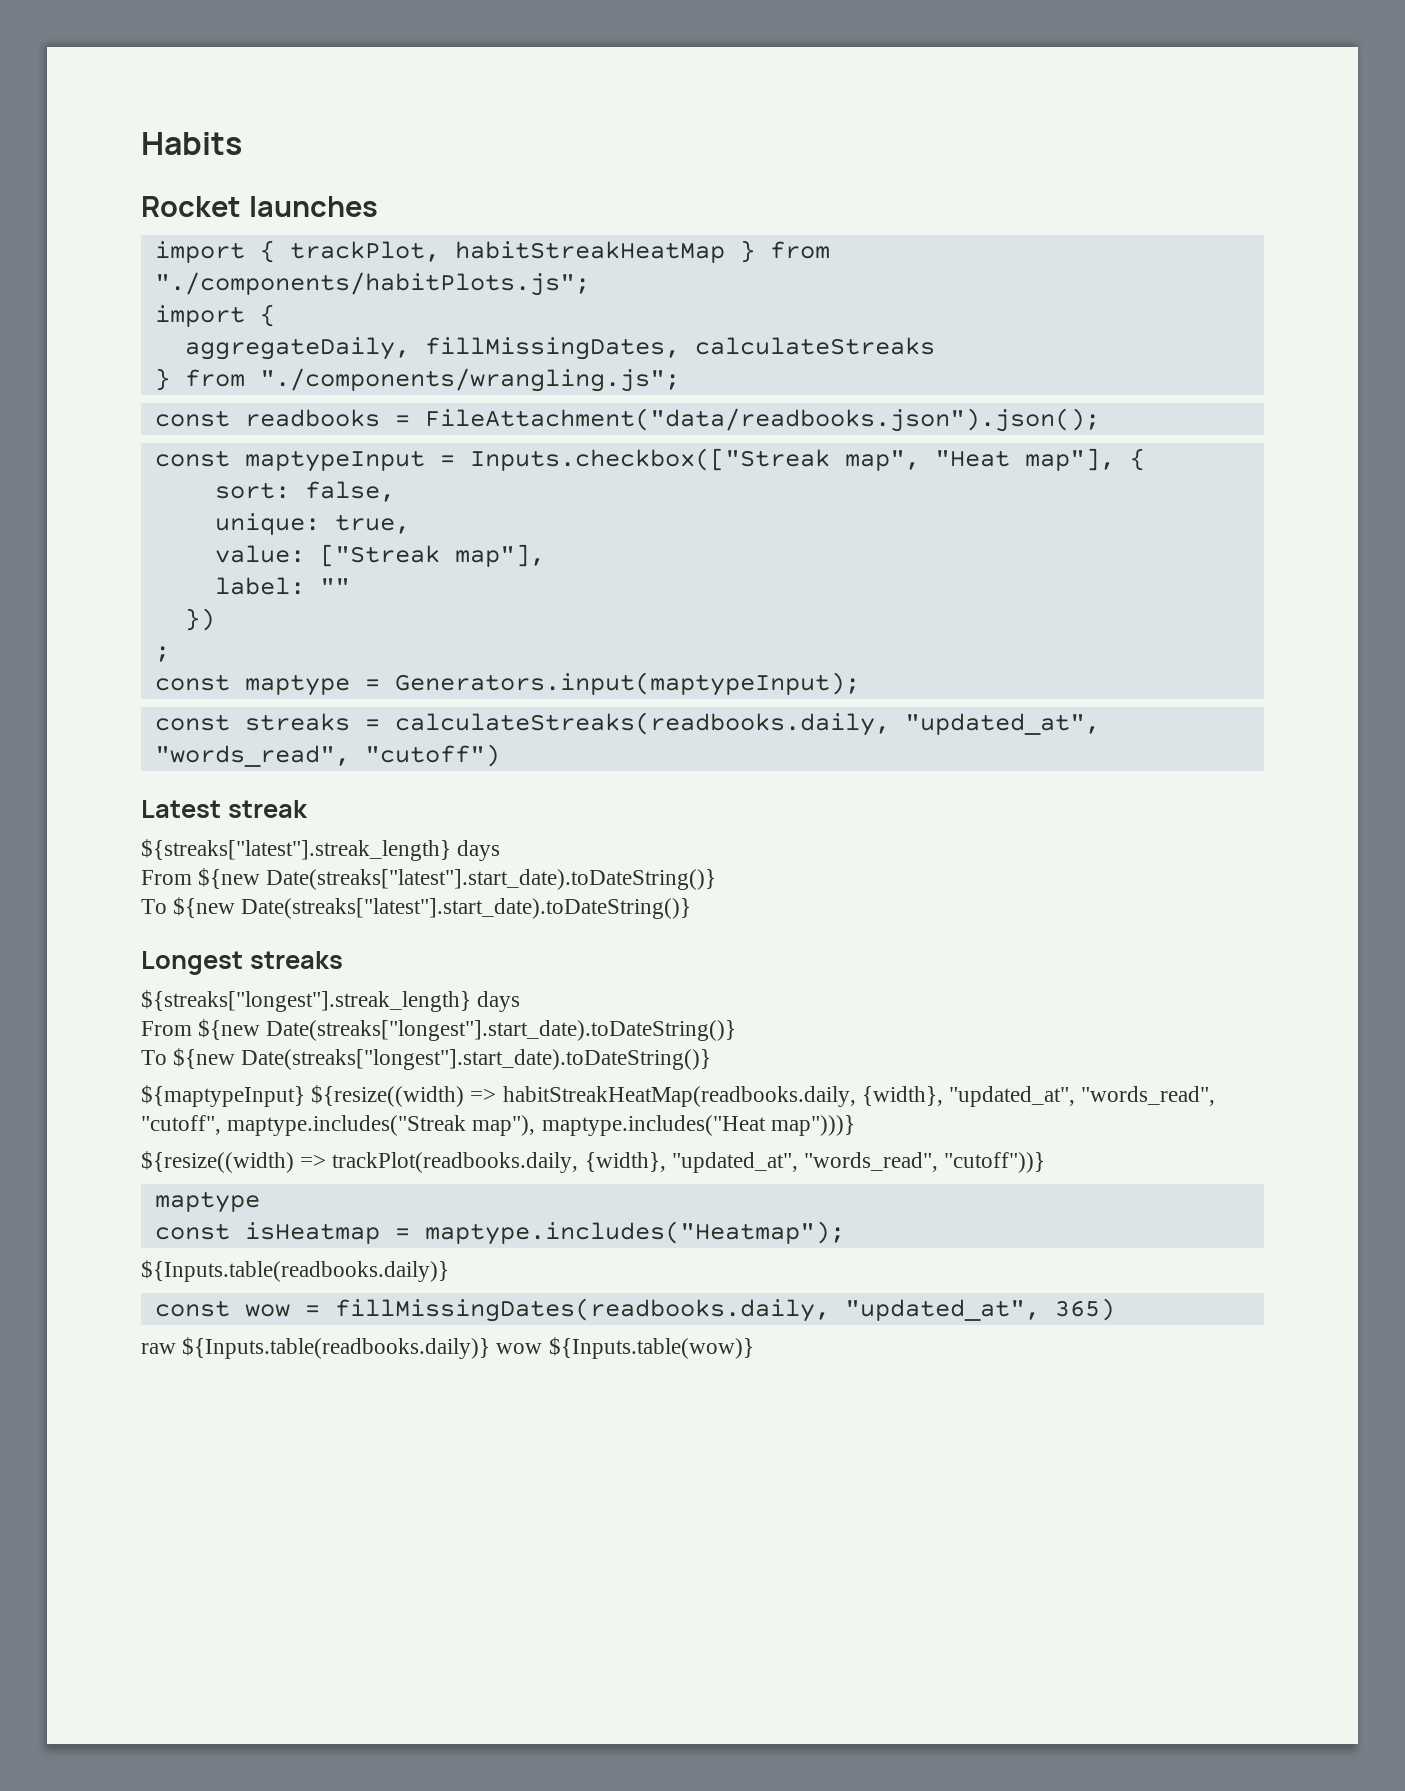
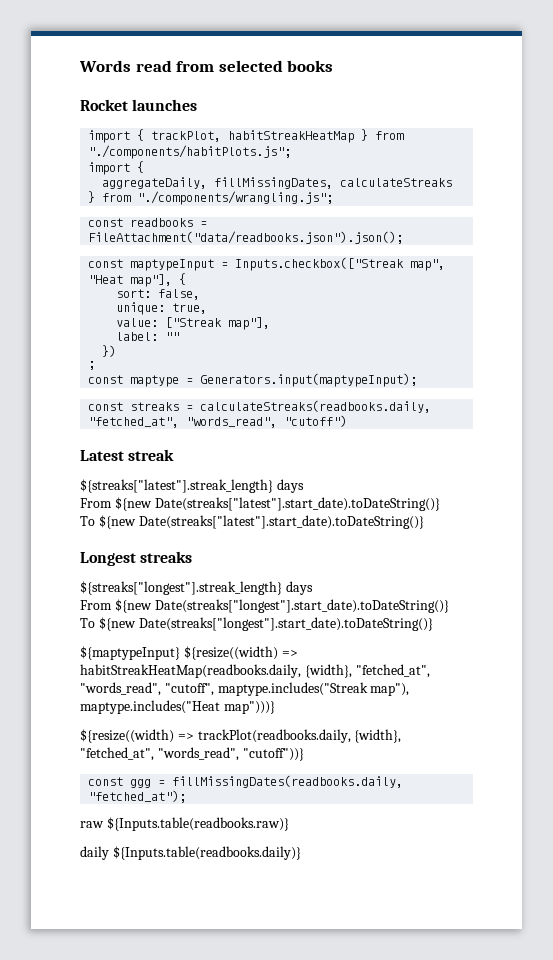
[141,132,242,155] Habits -> [79,60,334,72] Words read from selected books
[904,713,1100,735] "updated_at", -> [88,417,180,428] "fetched_at",
[949,1086,1076,1107] "updated_at", -> [355,664,430,678] "fetched_at",
[671,1152,798,1173] "updated_at", -> [80,747,154,761] "fetched_at",
[154,1191,260,1213] [154,1221,845,1245] [141,1260,449,1282] [154,1298,1115,1322] [141,1337,754,1359] // maptype // const isHeatmap = maptype.includes("Heatmap"); // ${Inputs.table(readbooks.daily)} // const wow = fillMissingDates(readbooks.daily, "updated_at", 365) // raw ${Inputs.table(readbooks.daily)} wow ${Inputs.table(wow)} -> [88,775,404,788] [88,790,187,803] [80,817,289,831] [80,846,301,860] // const ggg = fillMissingDates(readbooks.daily, "fetched_at"); // raw ${Inputs.table(readbooks.raw)} // daily ${Inputs.table(readbooks.daily)}

